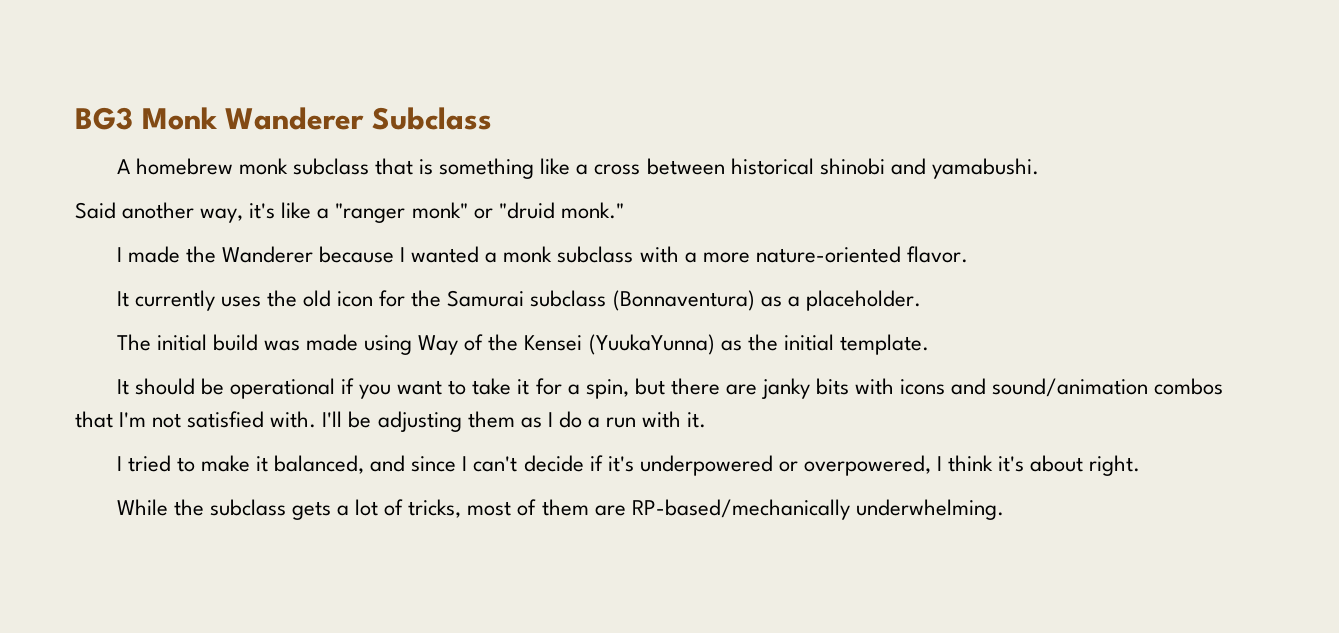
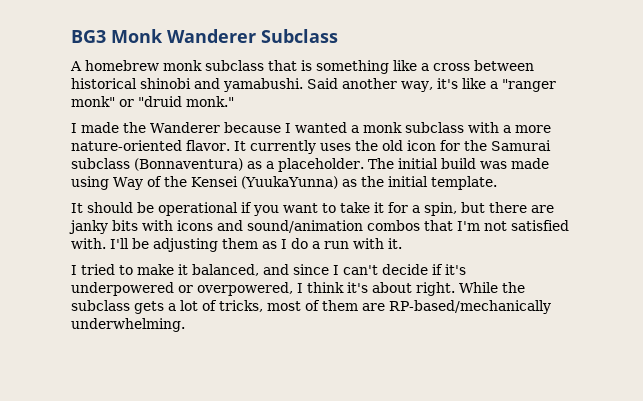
(1039, 168) // -> (303, 85) none
(968, 254) // -> (230, 145) none
(921, 300) // -> (364, 165) none
(1141, 465) // -> (455, 289) none

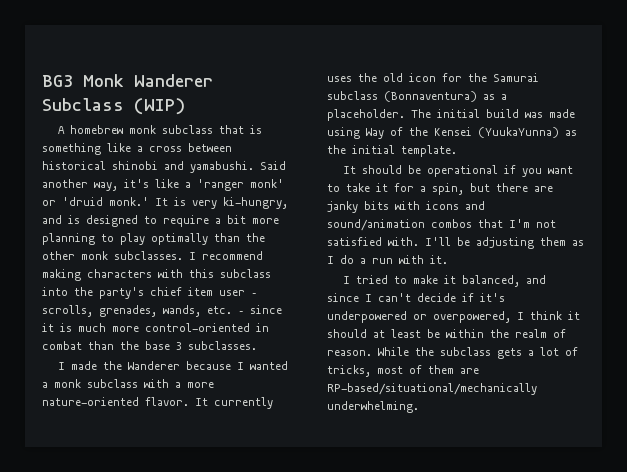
(338, 36) none -> [134,98,185,115] (WIP)
[501,79,556,92] [71,96,234,107] "ranger monk" or "druid monk." -> [197,179,284,191] [42,197,288,209] [42,215,279,227] [42,233,265,245] [42,251,263,260] [42,269,271,281] [42,287,257,299] [42,305,282,317] [42,323,269,332] [42,341,257,350] 'ranger monk' or 'druid monk.' It is very ki-hungry, and is designed to require a bit more planning to play optimally than the other monk subclasses. I recommend making characters with this subclass into the party's chief item user – scrolls, grenades, wands, etc. – since it is much more control-oriented in combat than the base 3 subclasses.
[347,282,455,296] it's about right. -> [568,311,580,320] [327,329,566,338] [327,350,372,356] it should at least be within the realm of reason.
[389,300,551,314] RP-based/mechanically -> [327,383,537,395] RP-based/situational/mechanically

